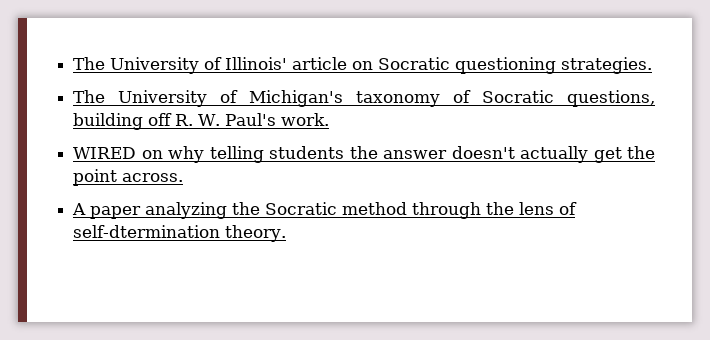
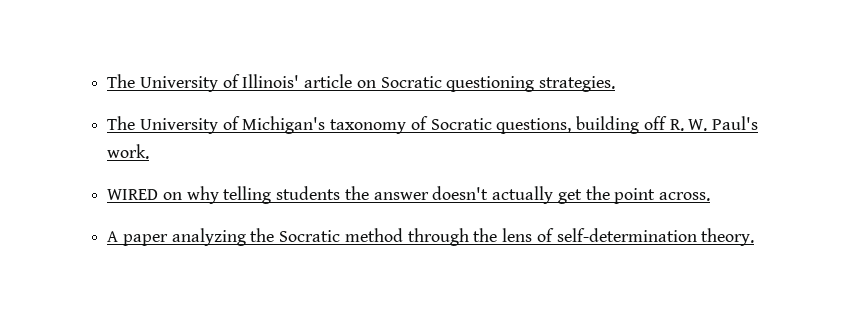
[73,225,221,238] self-dtermination -> [556,228,697,242] self-determination

